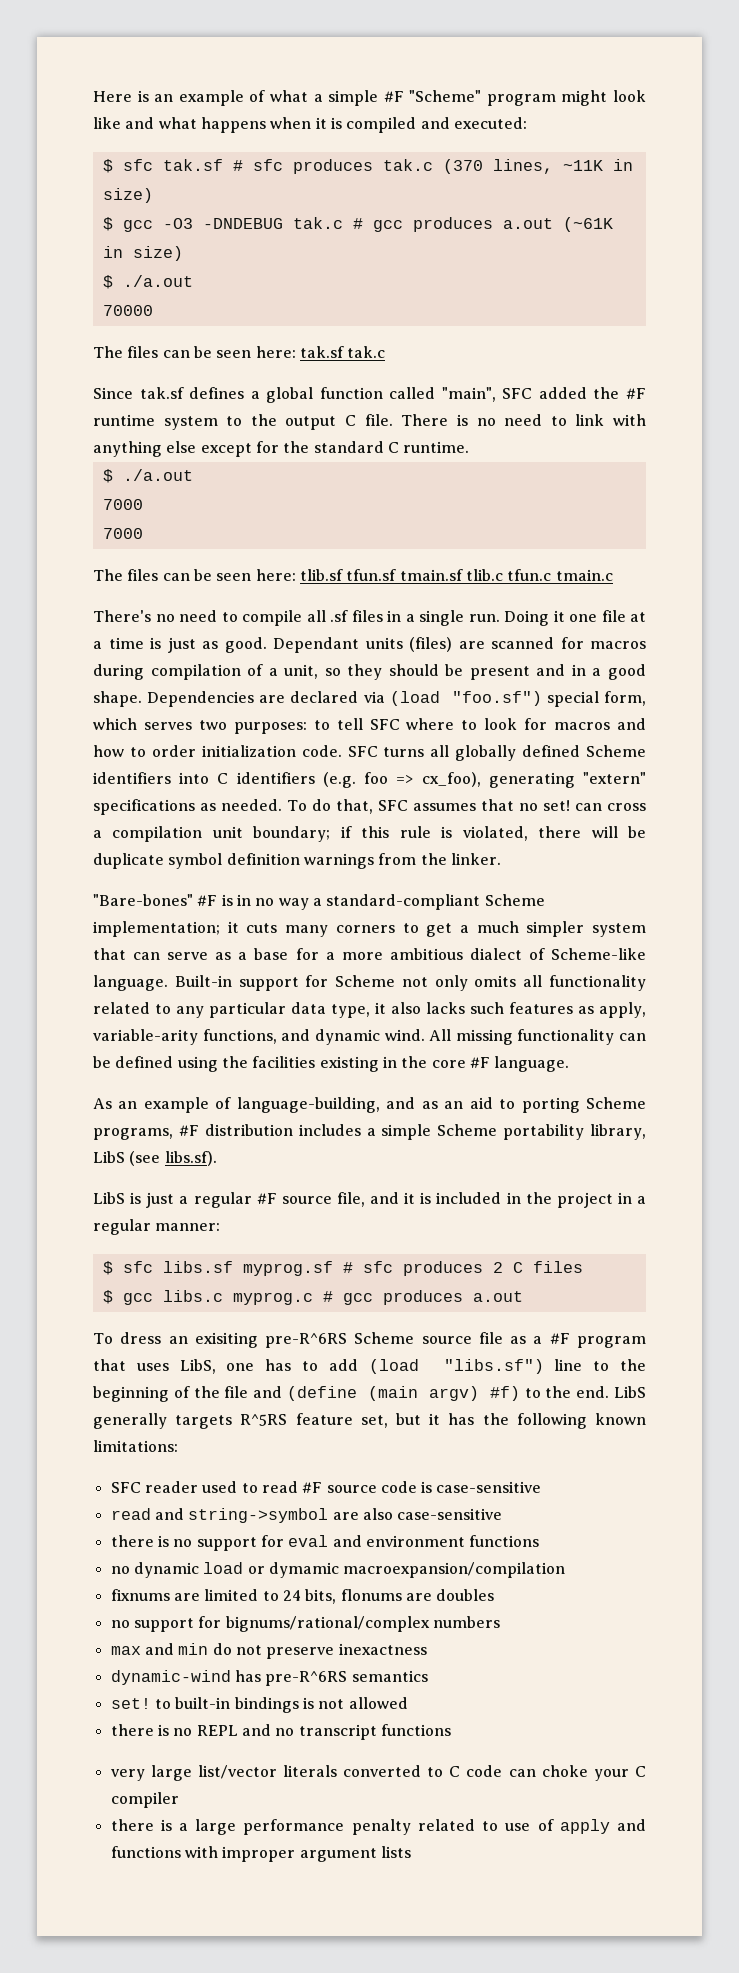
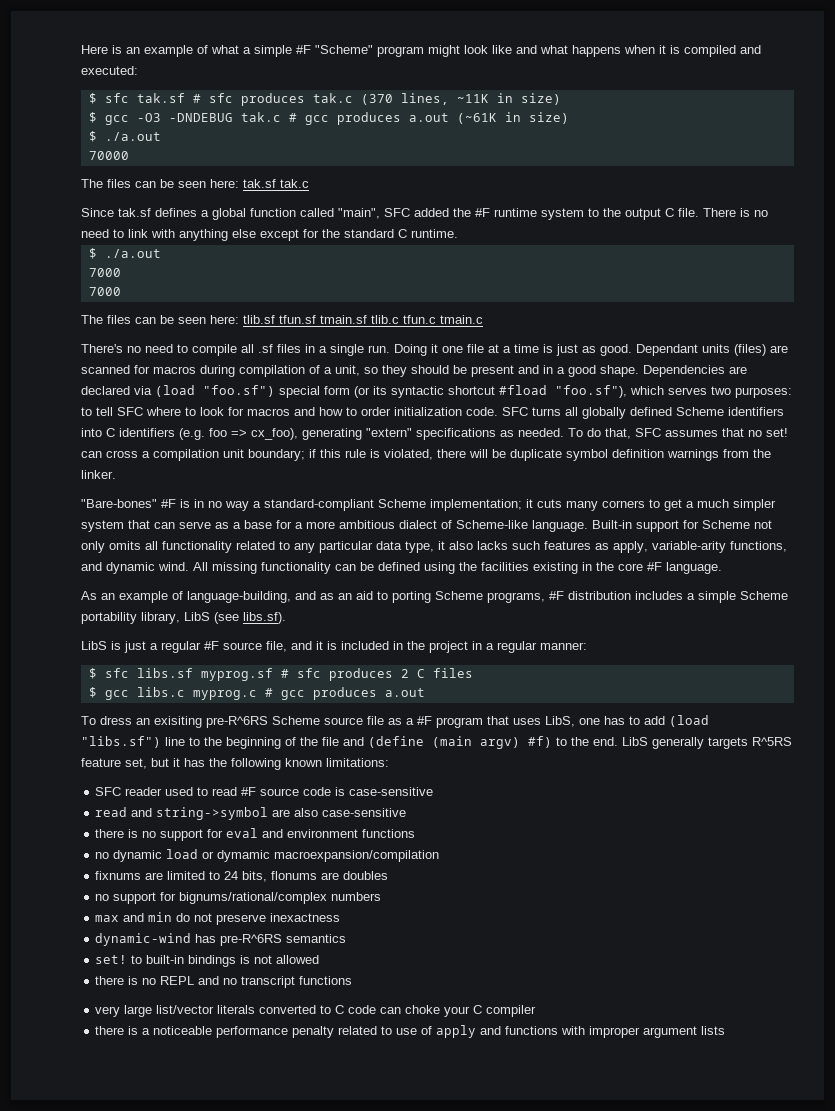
[604,691,646,706] form, -> [324,385,627,398] form (or its syntactic shortcut #fload "foo.sf"),
[195,1819,237,1835] large -> [153,1026,213,1035] noticeable

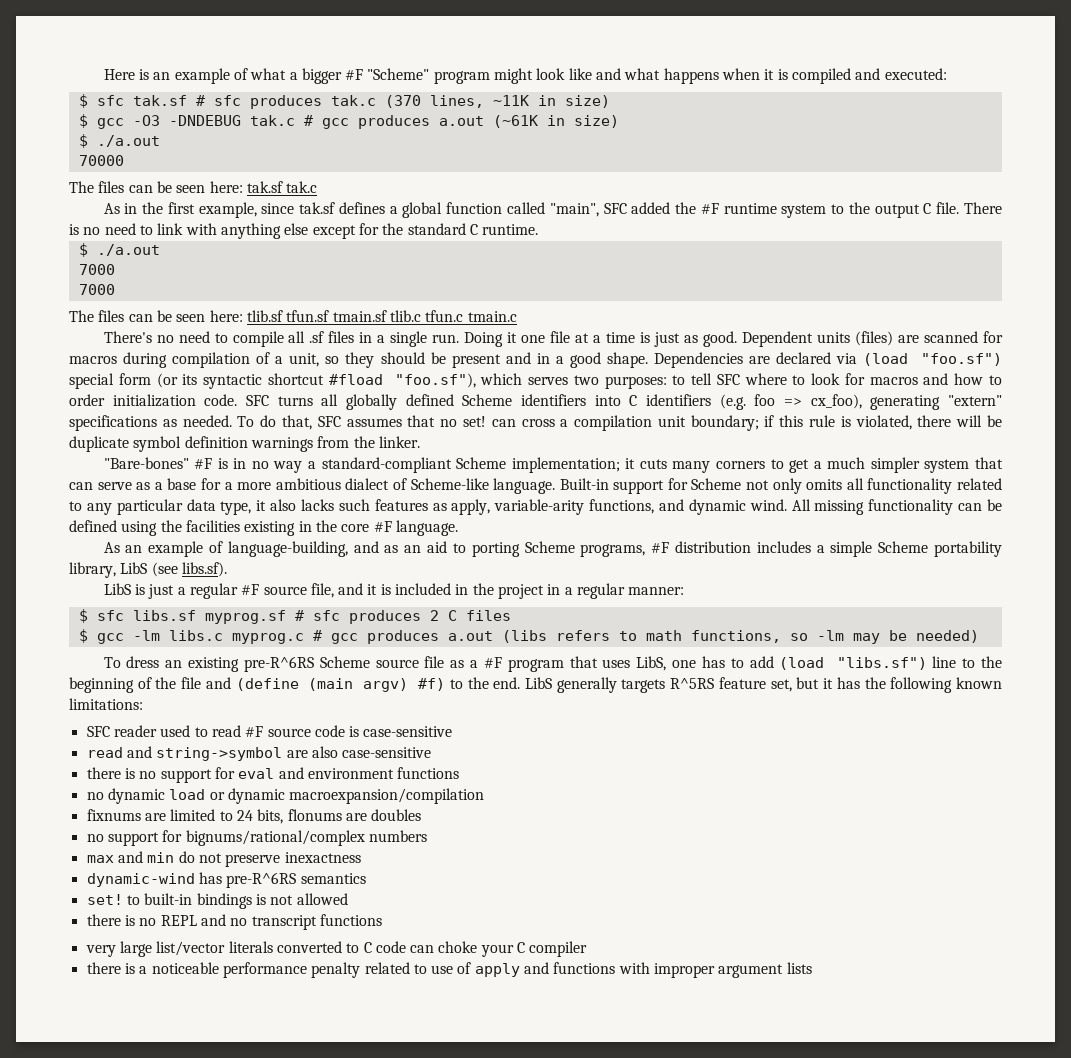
[254,45,292,57] simple -> [301,68,342,84] bigger
[81,208,114,217] Since -> [103,202,295,218] As in the first example, since
[636,344,698,356] Dependant -> [742,331,814,347] Dependent
(129, 695) none -> [132,630,160,641] -lm
(425, 692) none -> [501,630,979,644] (libs refers to math functions, so -lm may be needed)
[154,716,202,728] exisiting -> [188,657,240,672] existing
[217,850,271,862] dymamic -> [227,788,285,804] dynamic

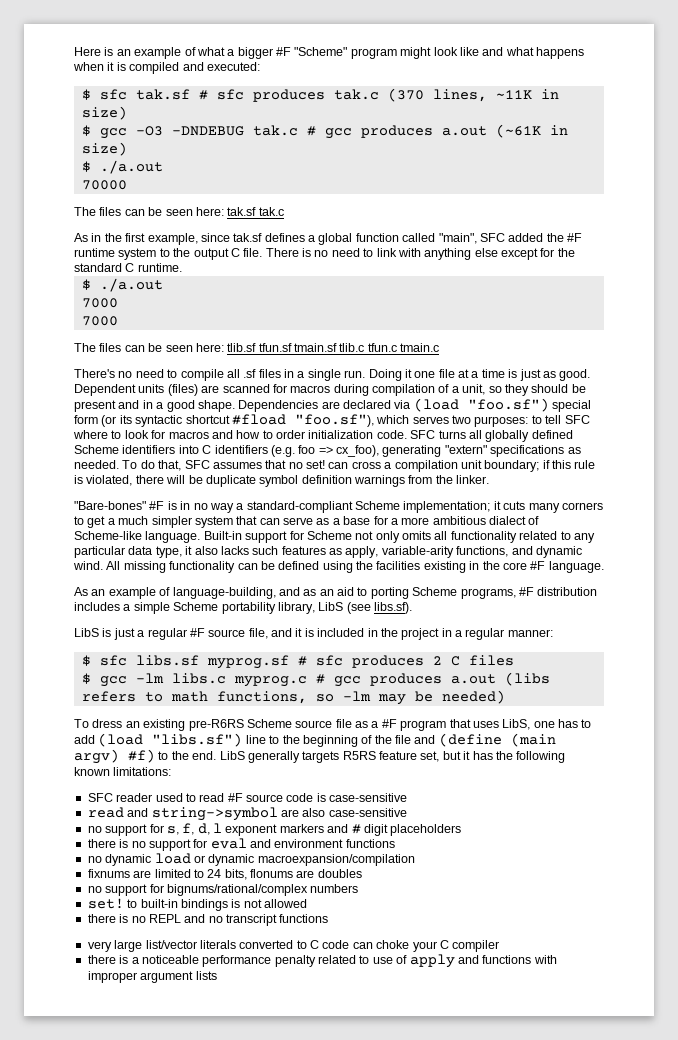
[243,656,314,672] pre-R^6RS -> [188,719,244,731] pre-R6RS
[670,678,715,689] R^5RS -> [342,751,376,760] R5RS
(432, 752) none -> [87,823,462,836] // no support for s, f, d, l exponent markers and # digit placeholders
[86,851,361,867] [86,872,366,888] // max and min do not preserve inexactness // dynamic-wind has pre-R^6RS semantics -> (359, 888) none

